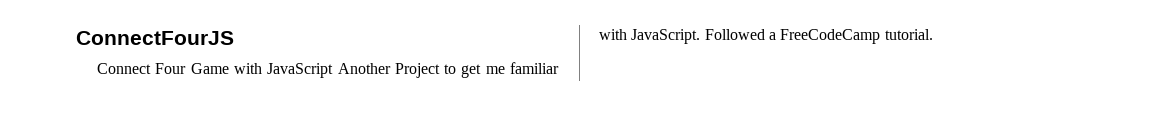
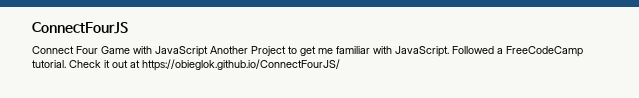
(933, 34) none -> [69,59,340,71] Check it out at https://obieglok.github.io/ConnectFourJS/

